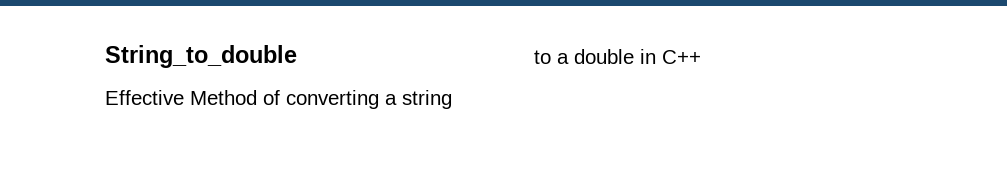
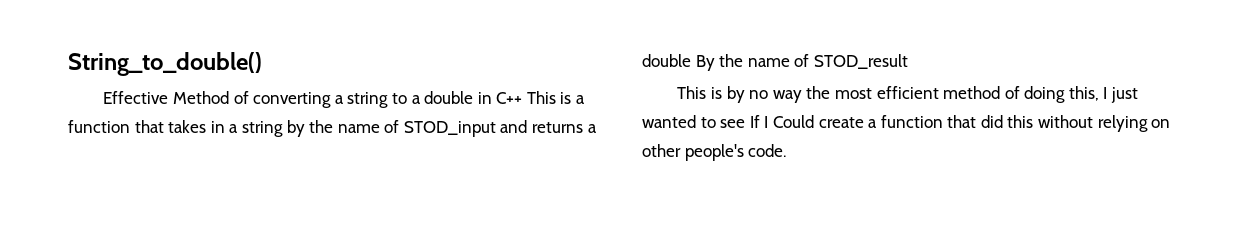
[105,45,297,68] String_to_double -> [68,52,262,76] String_to_double()
(701, 57) none -> [526,91,586,104] [68,120,597,137] [642,54,908,71] [677,86,1139,103] [642,115,1171,132] [642,144,787,161] This is a function that takes in a string by the name of STOD_input and returns a double By the name of STOD_result // This is by no way the most efficient method of doing this, I just wanted to see If I Could create a function that did this without relying on other people's code.

